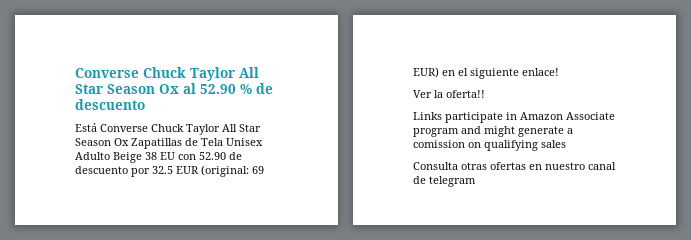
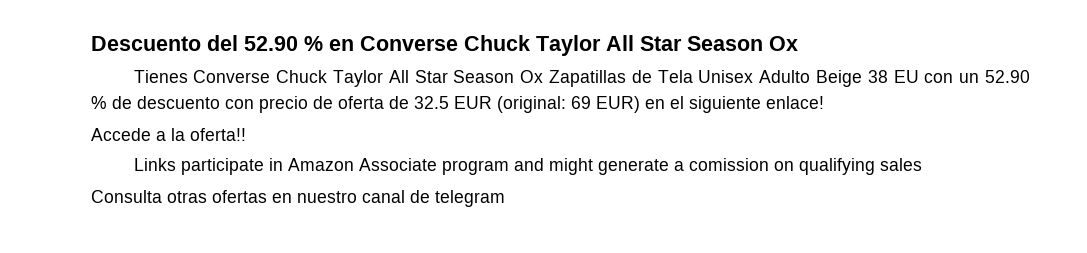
[75,67,259,81] [75,83,273,94] [75,99,145,110] [75,123,97,132] Converse Chuck Taylor All Star Season Ox al 52.90 % de descuento // Está -> [91,35,798,56] [133,70,188,83] Descuento del 52.90 % en Converse Chuck Taylor All Star Season Ox // Tienes
[199,152,242,160] [75,166,150,177] 52.90 de descuento por -> [959,70,1031,83] [91,96,409,113] un 52.90 % de descuento con precio de oferta de
[413,90,432,98] Ver -> [91,128,166,141] Accede a

